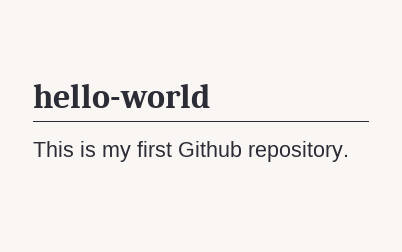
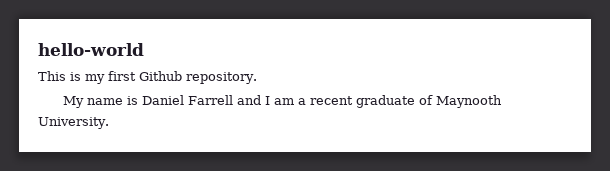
(349, 151) none -> [62,95,502,108] [38,117,109,129] // My name is Daniel Farrell and I am a recent graduate of Maynooth University.

